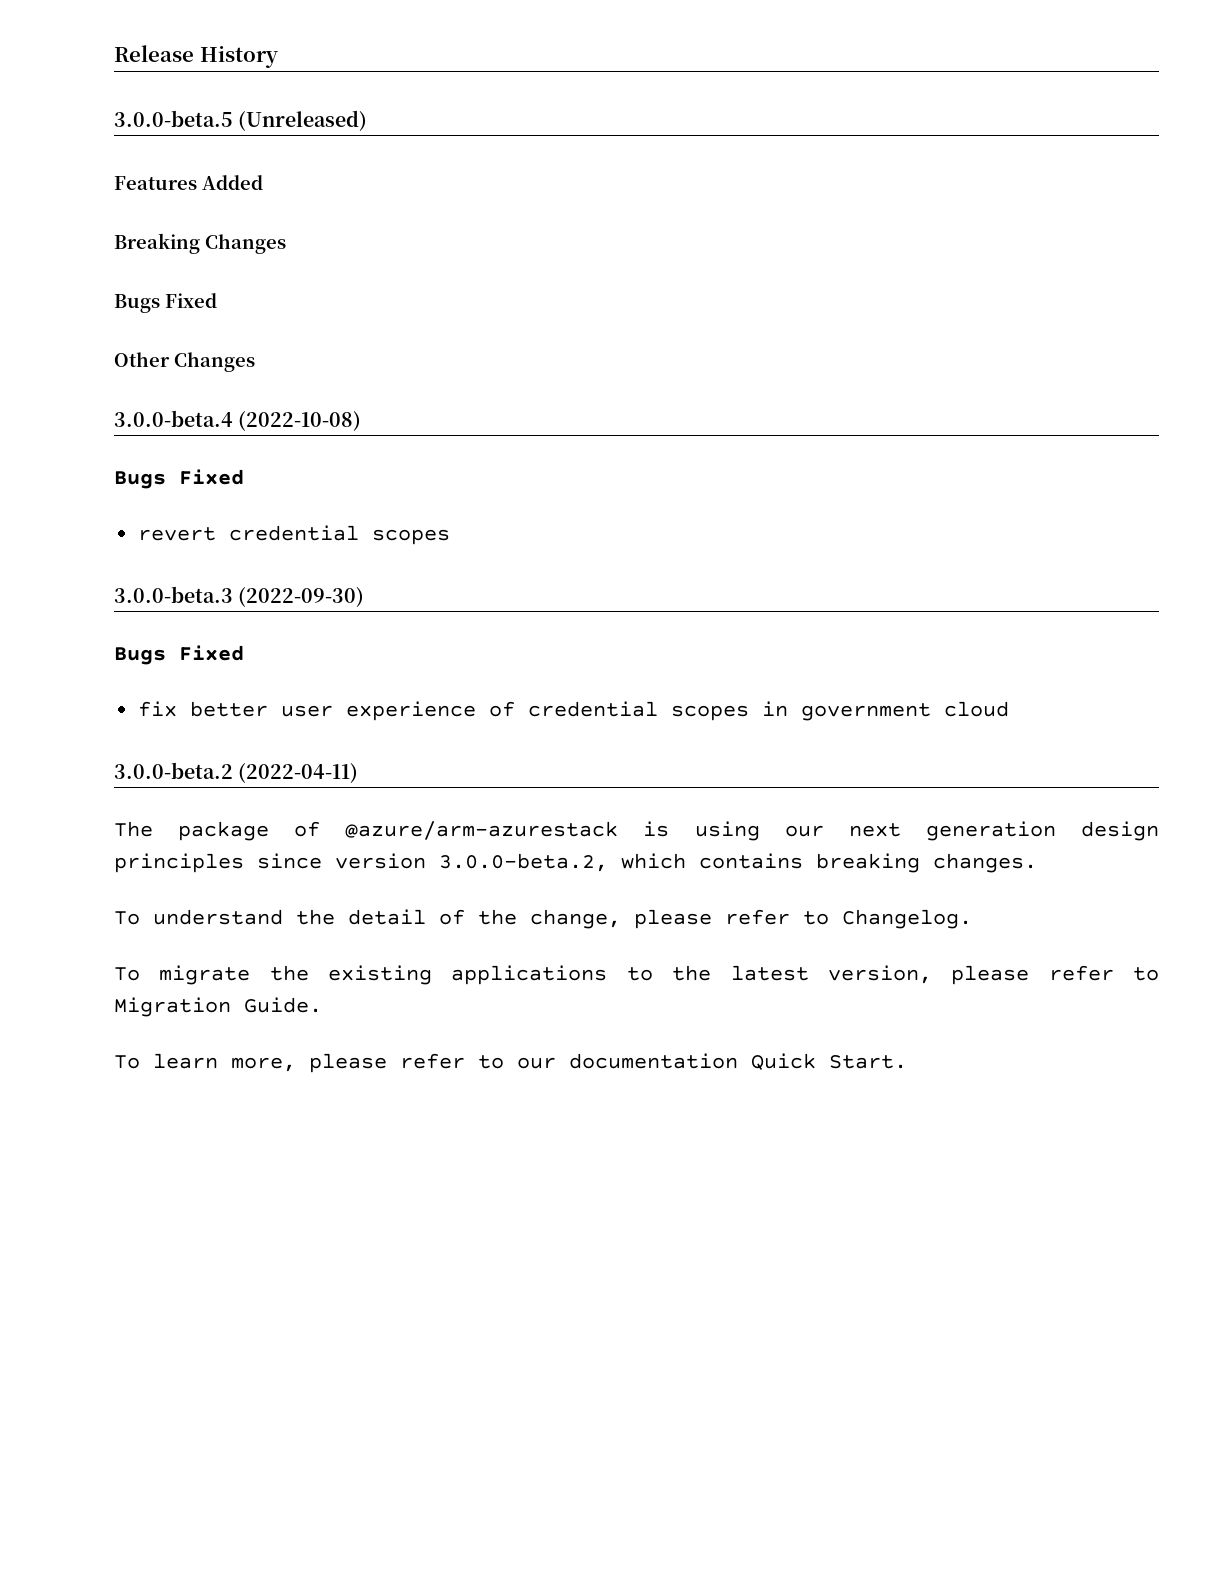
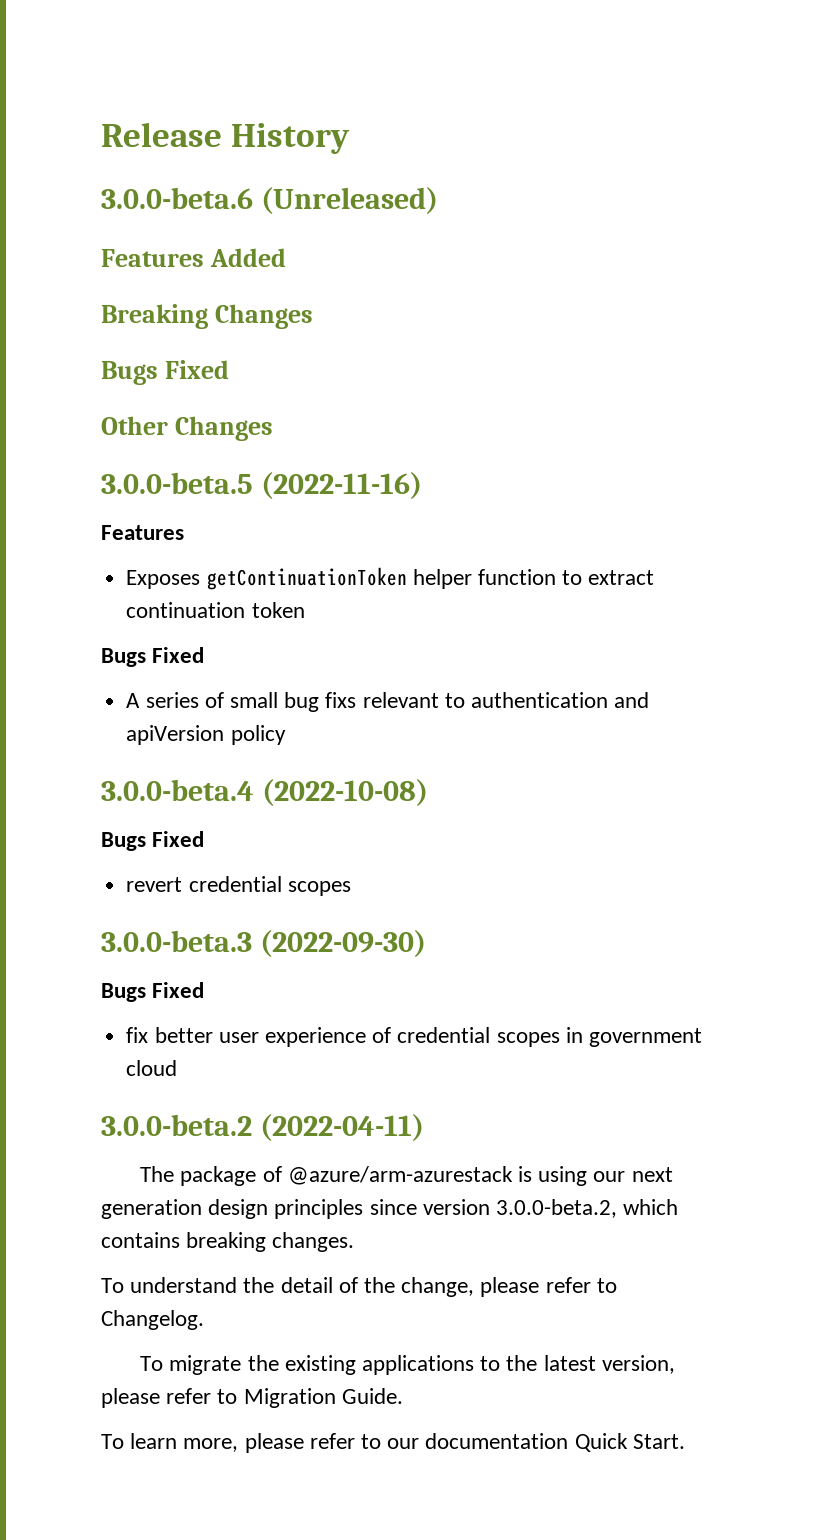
[114,110,233,127] 3.0.0-beta.5 -> [101,187,253,209] 3.0.0-beta.6
(255, 362) none -> [101,472,422,499] [101,525,184,540] [126,567,655,590] [126,602,305,618] [101,647,205,667] [126,692,650,712] [126,725,286,745] // 3.0.0-beta.5 (2022-11-16) // Features // Exposes getContinuationToken helper function to extract continuation token // Bugs Fixed // A series of small bug fixs relevant to authentication and apiVersion policy

